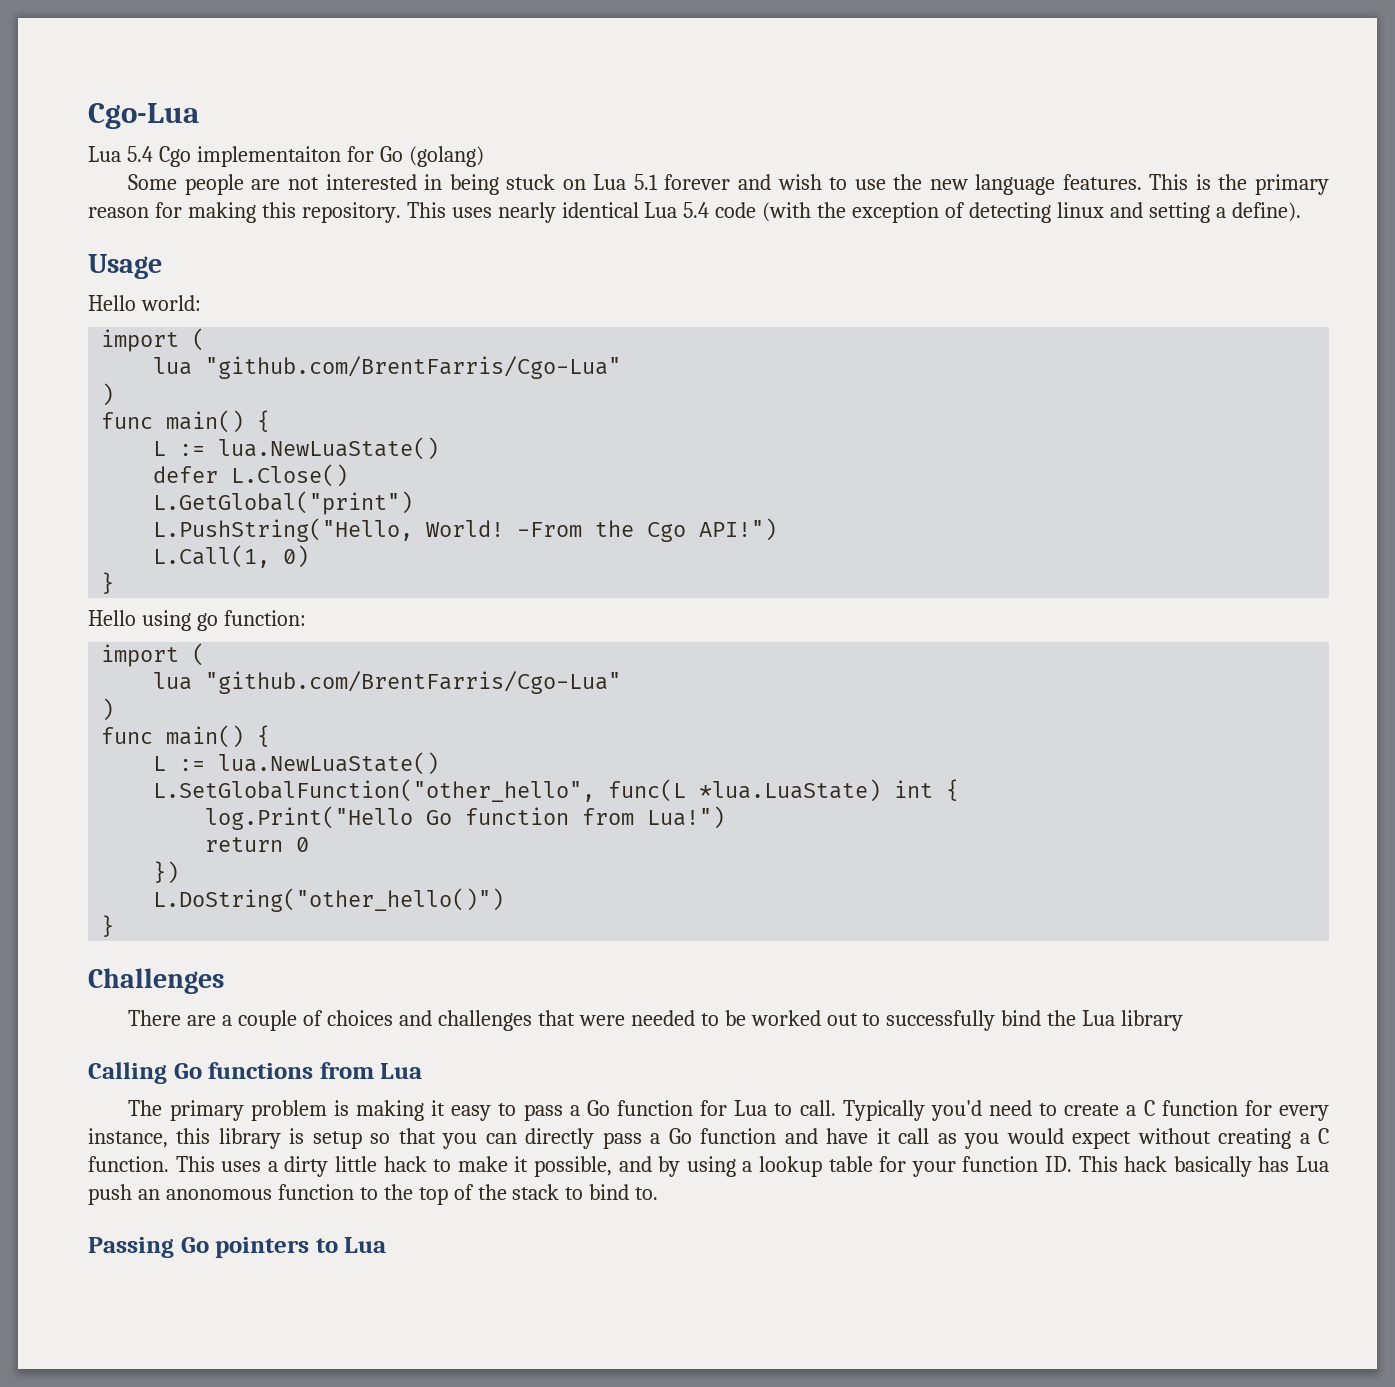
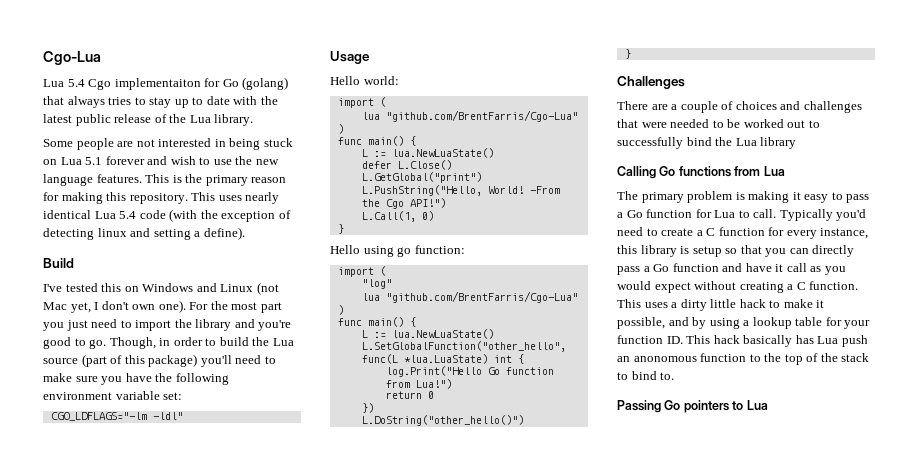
(484, 156) none -> [43,96,278,108] [43,114,254,126] that always tries to stay up to date with the latest public release of the Lua library.
(1301, 212) none -> [43,258,74,268] [43,282,279,295] [43,300,282,313] [43,319,292,331] [43,337,294,349] [43,354,276,367] [43,373,229,385] [43,391,183,400] [50,412,183,421] // Build // I've tested this on Windows and Linux (not Mac yet, I don't own one). For the most part you just need to import the library and you're good to go. Though, in order to build the Lua source (part of this package) you'll need to make sure you have the following environment variable set: // CGO_LDFLAGS="-lm -ldl"
(206, 654) none -> [361,279,392,289] // "log"

